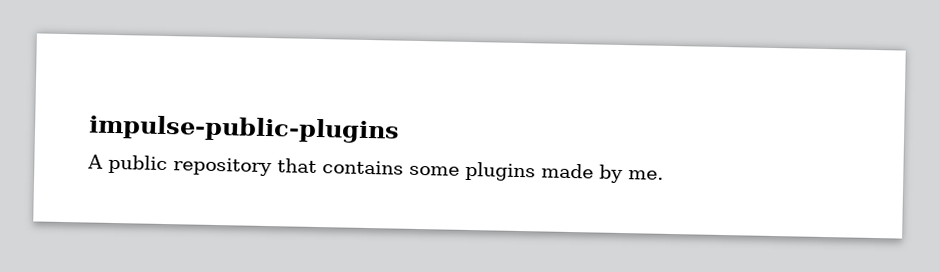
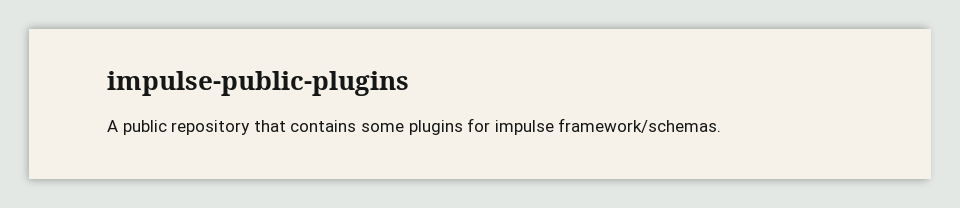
[541,163,664,184] made by me. -> [467,118,722,135] for impulse framework/schemas.

